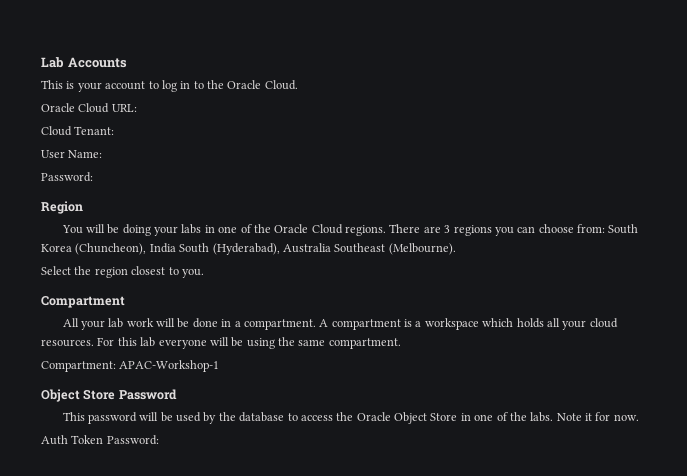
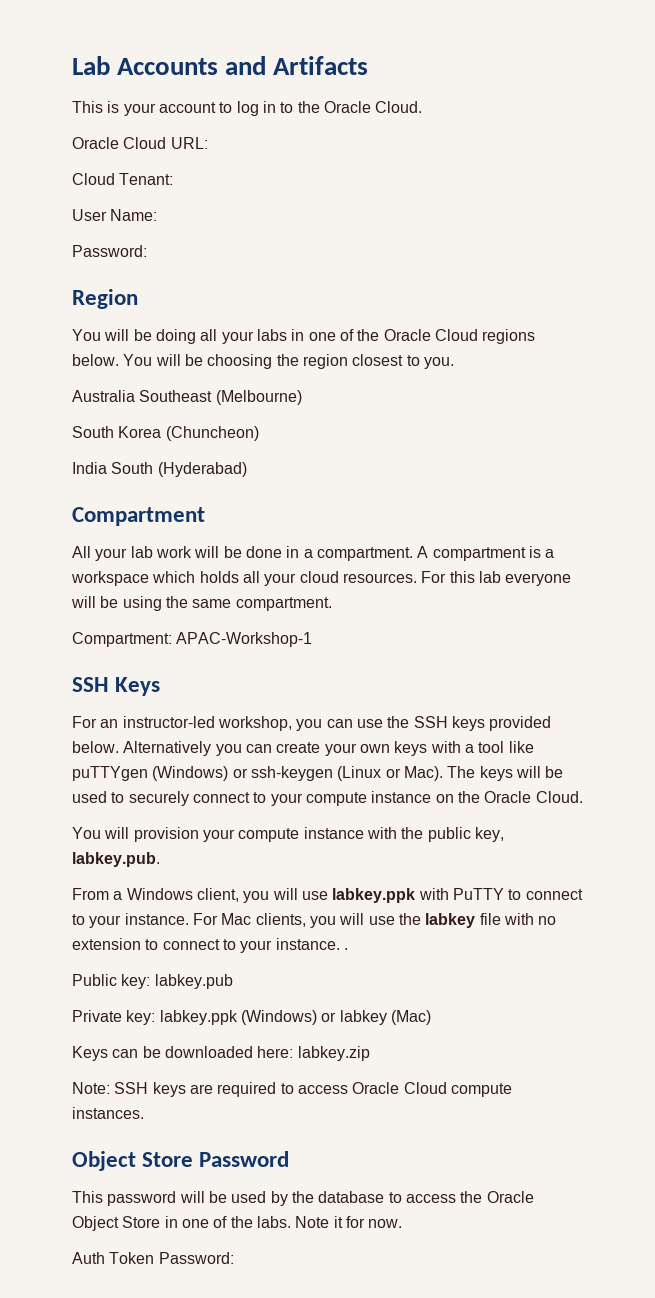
(127, 62) none -> [225,56,369,75] and Artifacts
(151, 230) none -> [200,329,218,341] all
[345,224,639,236] [41,243,456,255] [41,266,71,275] regions. There are 3 regions you can choose from: South Korea (Chuncheon), India South (Hyderabad), Australia Southeast (Melbourne). // Select -> [482,329,536,344] [72,354,273,369] regions below. You will be choosing
(204, 273) none -> [72,390,302,405] [72,426,259,441] [72,462,247,477] // Australia Southeast (Melbourne) // South Korea (Chuncheon) // India South (Hyderabad)
(220, 366) none -> [72,677,161,696] [72,716,552,731] [72,741,534,756] [72,766,564,781] [72,791,583,806] [72,827,504,842] [72,852,160,867] [72,888,583,903] [72,913,557,928] [72,938,348,953] [72,974,233,989] [72,1010,431,1025] [72,1046,370,1061] [72,1082,512,1097] [72,1107,144,1119] // SSH Keys // For an instructor-led workshop, you can use the SSH keys provided below. Alternatively you can create your own keys with a tool like puTTYgen (Windows) or ssh-keygen (Linux or Mac). The keys will be used to securely connect to your compute instance on the Oracle Cloud. // You will provision your compute instance with the public key, labkey.pub. // From a Windows client, you will use labkey.ppk with PuTTY to connect to your instance. For Mac clients, you will use the labkey file with no extension to connect to your instance. . // Public key: labkey.pub // Private key: labkey.ppk (Windows) or labkey (Mac) // Keys can be downloaded here: labkey.zip // Note: SSH keys are required to access Oracle Cloud compute instances.

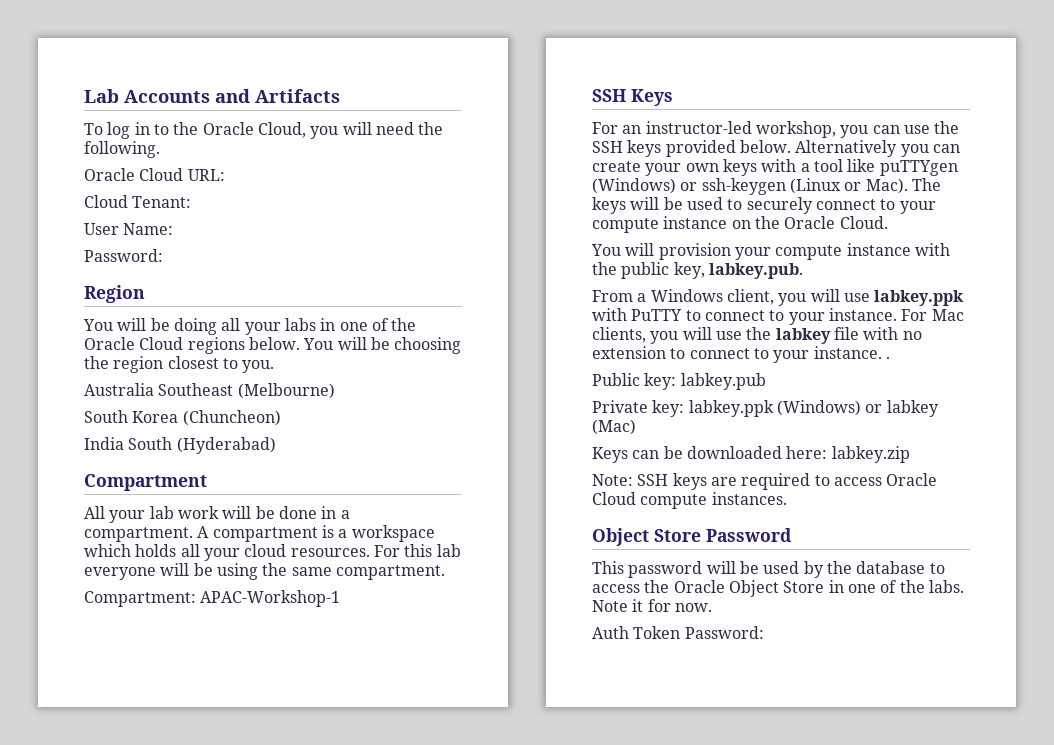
[72,101,233,116] This is your account to -> [84,123,103,135] To
[375,101,423,113] Cloud. -> [257,122,444,139] [84,141,160,158] Cloud, you will need the following.

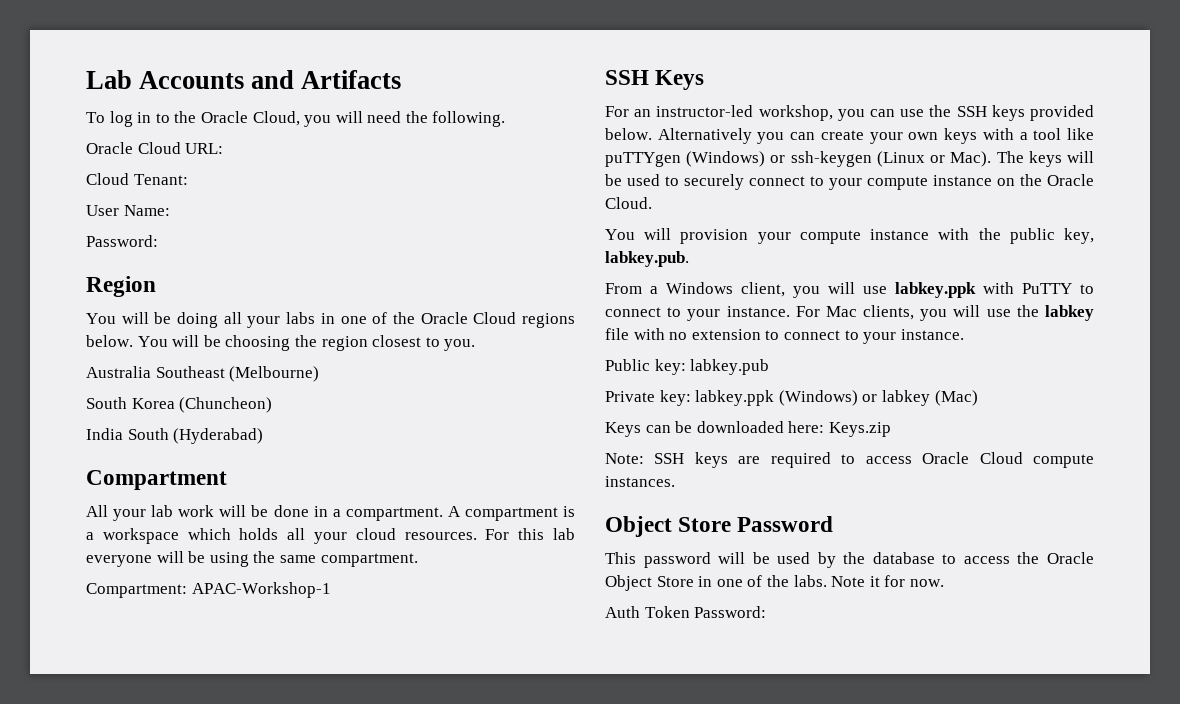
[885,356,890,359] . -> (964, 334) none
[831,446,910,463] labkey.zip -> [828,422,891,437] Keys.zip

